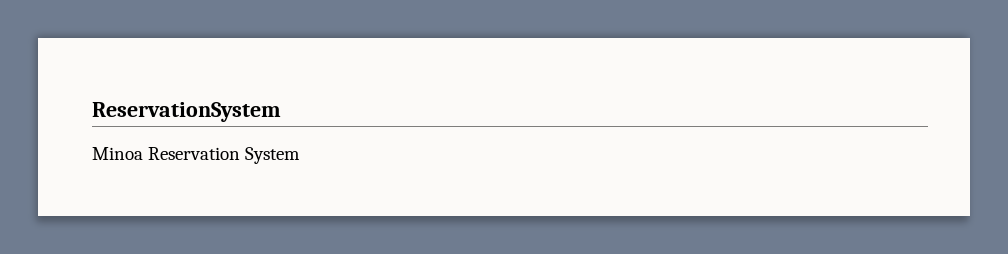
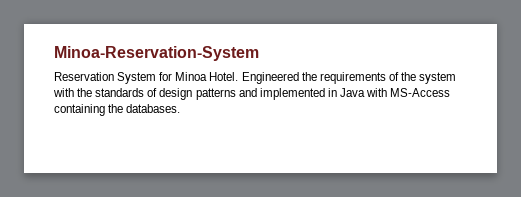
[92,102,281,122] [92,147,301,164] ReservationSystem // Minoa Reservation System -> [54,46,259,61] [54,72,457,84] [53,88,451,100] [54,104,181,116] Minoa-Reservation-System // Reservation System for Minoa Hotel. Engineered the requirements of the system with the standards of design patterns and implemented in Java with MS-Access containing the databases.

